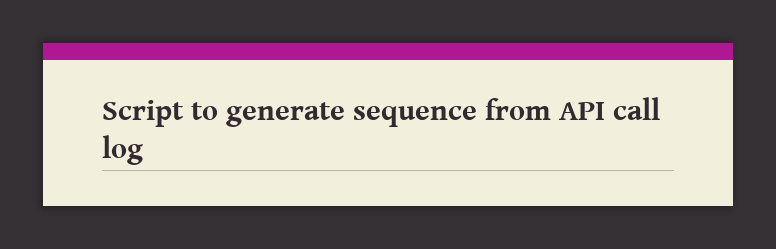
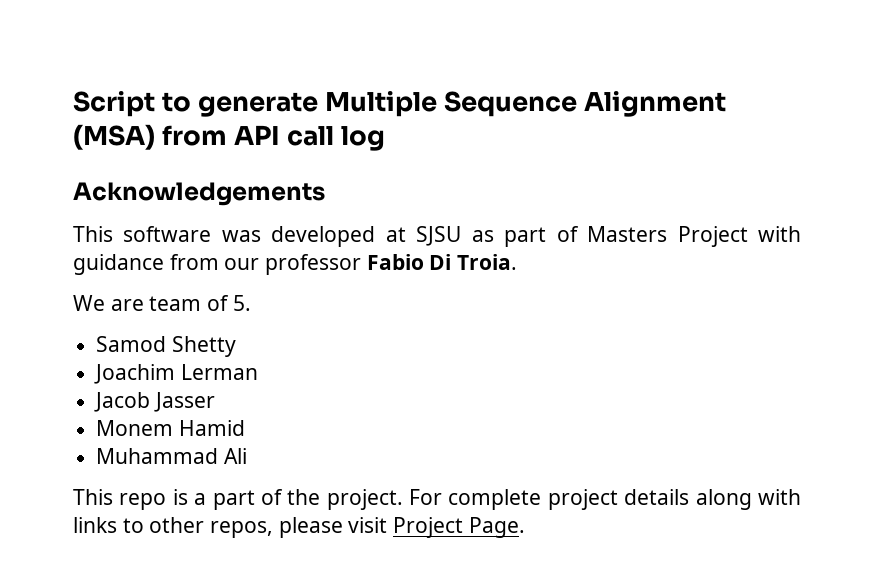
[353,106,477,127] sequence -> [325,91,727,117] [73,124,155,150] Multiple Sequence Alignment (MSA)
(143, 150) none -> [73,182,325,206] [73,226,801,247] [73,254,518,275] [73,295,251,311] [96,336,236,357] [94,364,258,384] [94,392,215,412] [96,420,245,436] [96,448,247,464] [73,489,801,510] [73,517,525,538] // Acknowledgements // This software was developed at SJSU as part of Masters Project with guidance from our professor Fabio Di Troia. // We are team of 5. // Samod Shetty // Joachim Lerman // Jacob Jasser // Monem Hamid // Muhammad Ali // This repo is a part of the project. For complete project details along with links to other repos, please visit Project Page.

